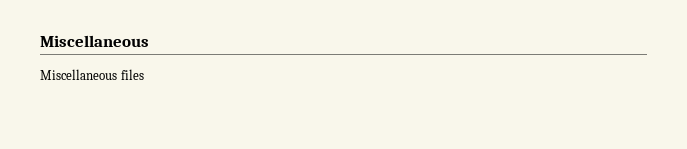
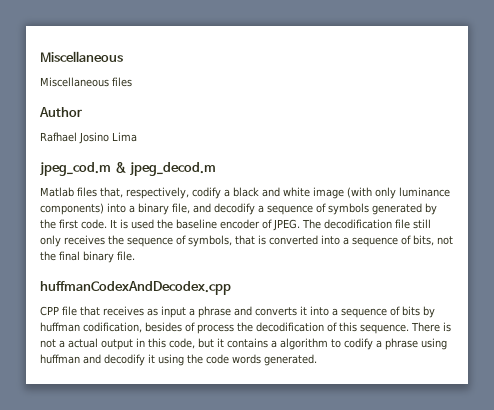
(144, 74) none -> [39,107,82,117] [40,132,137,144] [40,162,217,176] [40,187,450,199] [40,203,437,215] [40,219,431,231] [40,235,453,247] [40,251,135,263] [40,281,231,295] [40,306,435,318] [40,322,451,334] [40,338,447,350] [40,354,317,366] // Author // Rafhael Josino Lima // jpeg_cod.m & jpeg_decod.m // Matlab files that, respectively, codify a black and white image (with only luminance components) into a binary file, and decodify a sequence of symbols generated by the first code. It is used the baseline encoder of JPEG. The decodification file still only receives the sequence of symbols, that is converted into a sequence of bits, not the final binary file. // huffmanCodexAndDecodex.cpp // CPP file that receives as input a phrase and converts it into a sequence of bits by huffman codification, besides of process the decodification of this sequence. There is not a actual output in this code, but it contains a algorithm to codify a phrase using huffman and decodify it using the code words generated.

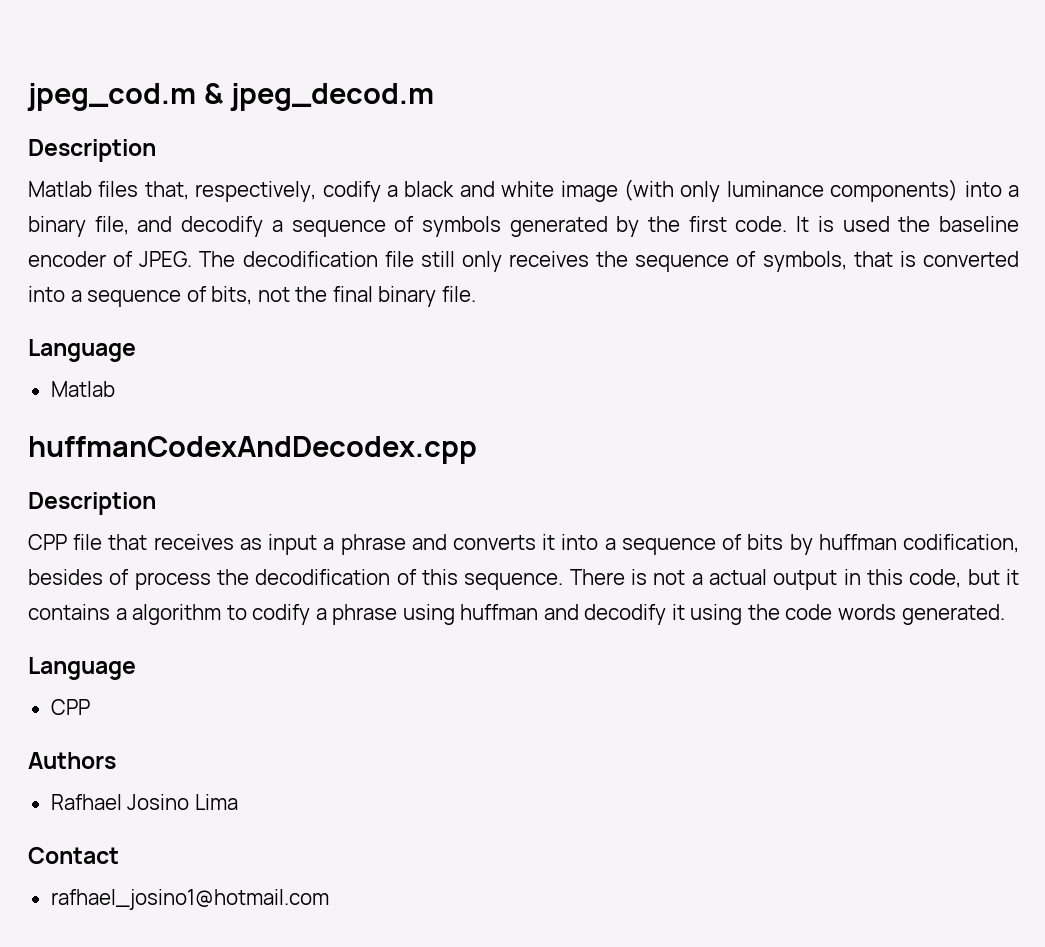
[40,51,123,62] [40,77,132,87] [39,107,82,117] [40,132,137,144] Miscellaneous // Miscellaneous files // Author // Rafhael Josino Lima // -> (27, 97) none
(217, 169) none -> [28,139,156,162] // Description
(135, 256) none -> [28,339,136,362] [50,381,115,397] // Language // Matlab
(231, 288) none -> [28,492,156,515] // Description
(317, 360) none -> [28,657,136,680] [50,699,90,715] [28,752,116,769] [50,794,238,810] [28,847,119,864] [50,889,329,910] // Language // CPP // Authors // Rafhael Josino Lima // Contact // rafhael_josino1@hotmail.com

